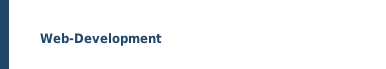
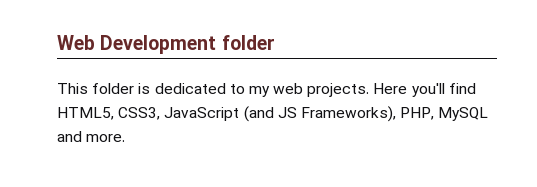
[40,33,162,46] Web-Development -> [57,35,275,54] [57,83,476,97] [57,106,489,122] [57,131,126,142] Web Development folder // This folder is dedicated to my web projects. Here you'll find HTML5, CSS3, JavaScript (and JS Frameworks), PHP, MySQL and more.

